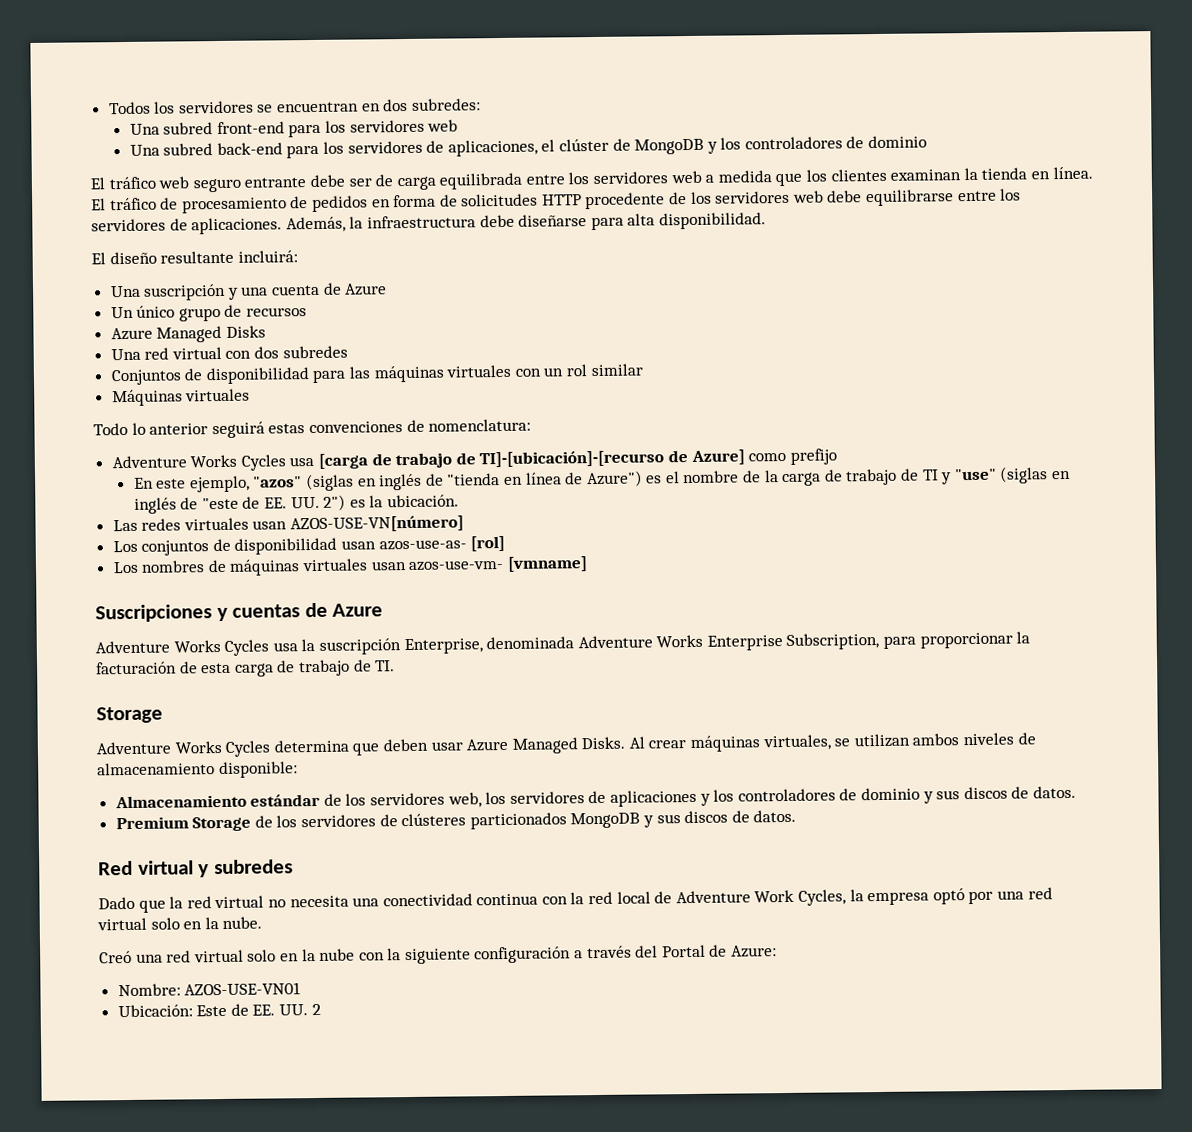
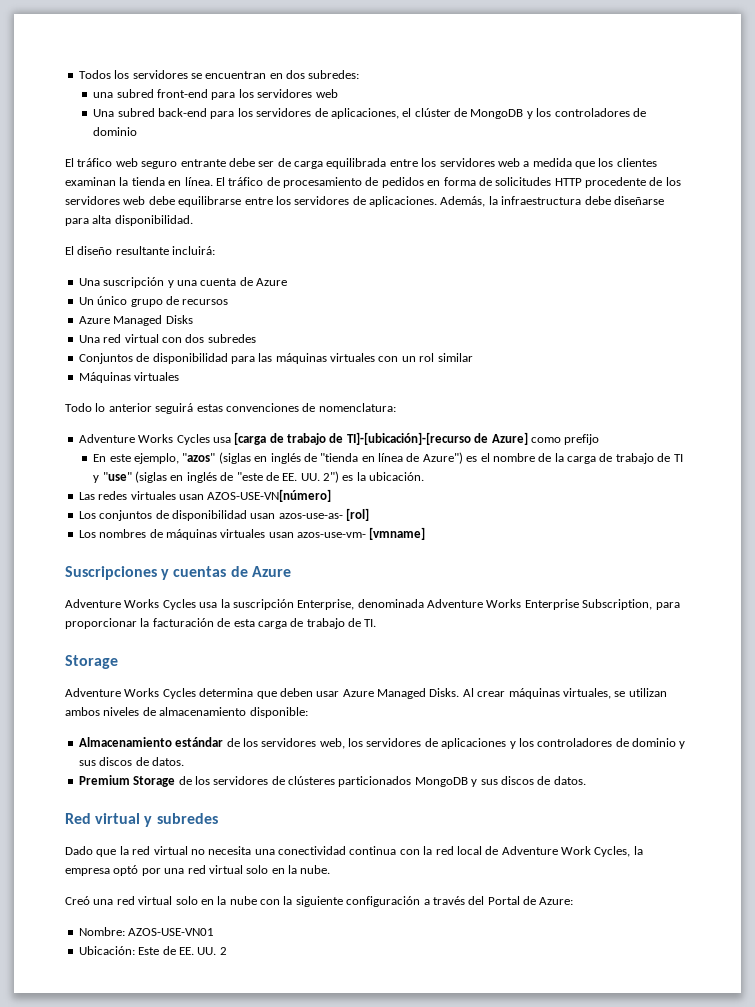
[129,123,160,135] Una -> [93,92,114,98] una

